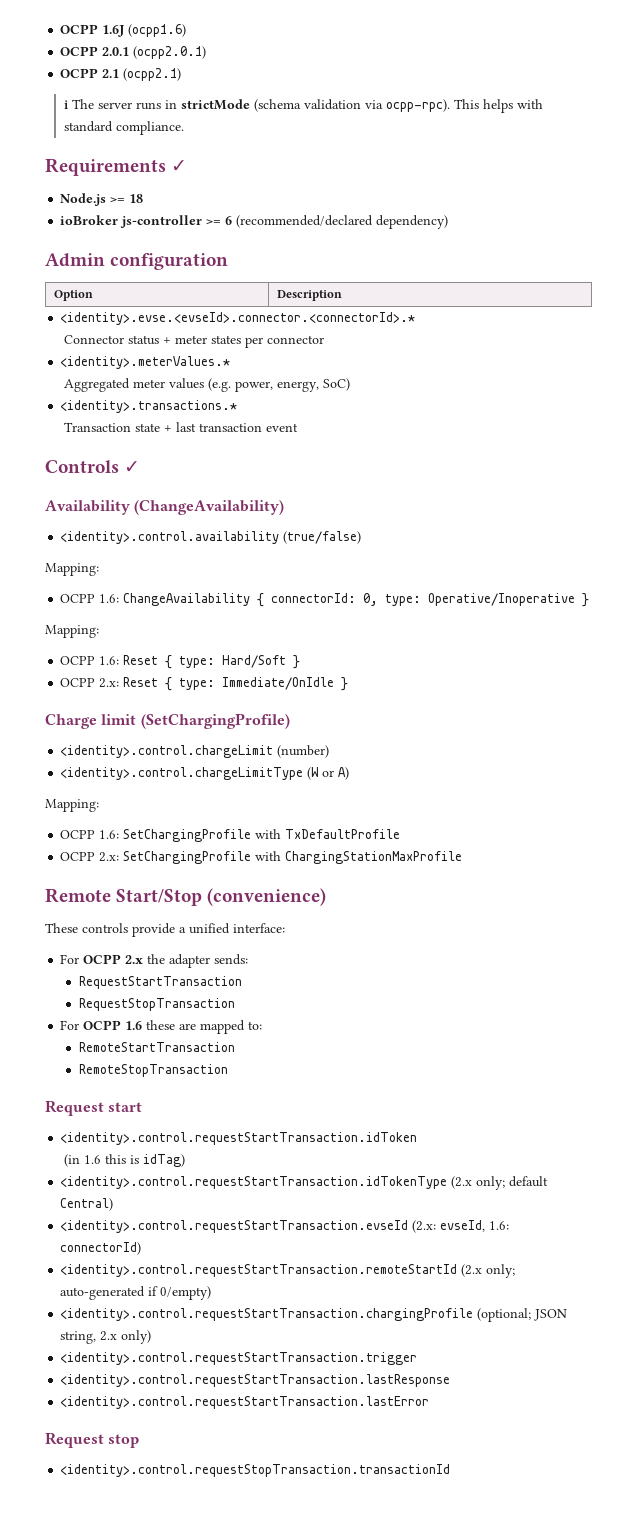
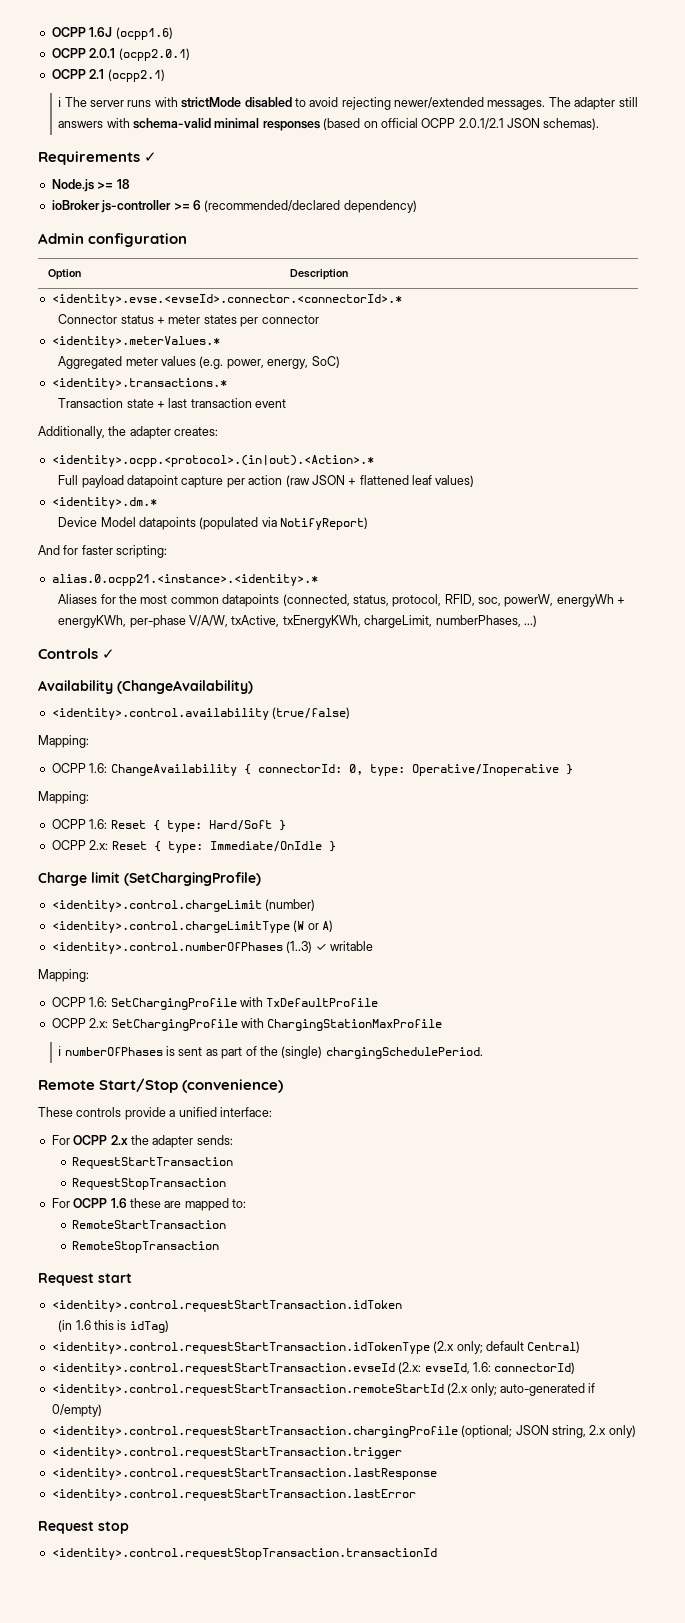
[164,99,543,113] [63,121,184,135] in strictMode (schema validation via ocpp-rpc). This helps with standard compliance. -> [154,97,638,110] [58,118,600,131] with strictMode disabled to avoid rejecting newer/extended messages. The adapter still answers with schema-valid minimal responses (based on official OCPP 2.0.1/2.1 JSON schemas).
(298, 427) none -> [38,426,219,439] [51,455,374,467] [58,475,475,488] [51,497,157,509] [58,517,369,530] [38,545,168,558] [51,574,318,586] [58,594,626,607] [58,615,537,628] // Additionally, the adapter creates: // <identity>.ocpp.<protocol>.(in|out).<Action>.* // Full payload datapoint capture per action (raw JSON + flattened leaf values) // <identity>.dm.* // Device Model datapoints (populated via NotifyReport) // And for faster scripting: // alias.0.ocpp21.<instance>.<identity>.* // Aliases for the most common datapoints (connected, status, protocol, RFID, soc, powerW, energyWh + energyKWh, per-phase V/A/W, txActive, txEnergyKWh, chargeLimit, numberPhases, ...)
(350, 773) none -> [51,941,373,954] // <identity>.control.numberOfPhases (1..3) ✓ writable
(463, 857) none -> [58,1046,483,1059] // ℹ numberOfPhases is sent as part of the (single) chargingSchedulePeriod.

